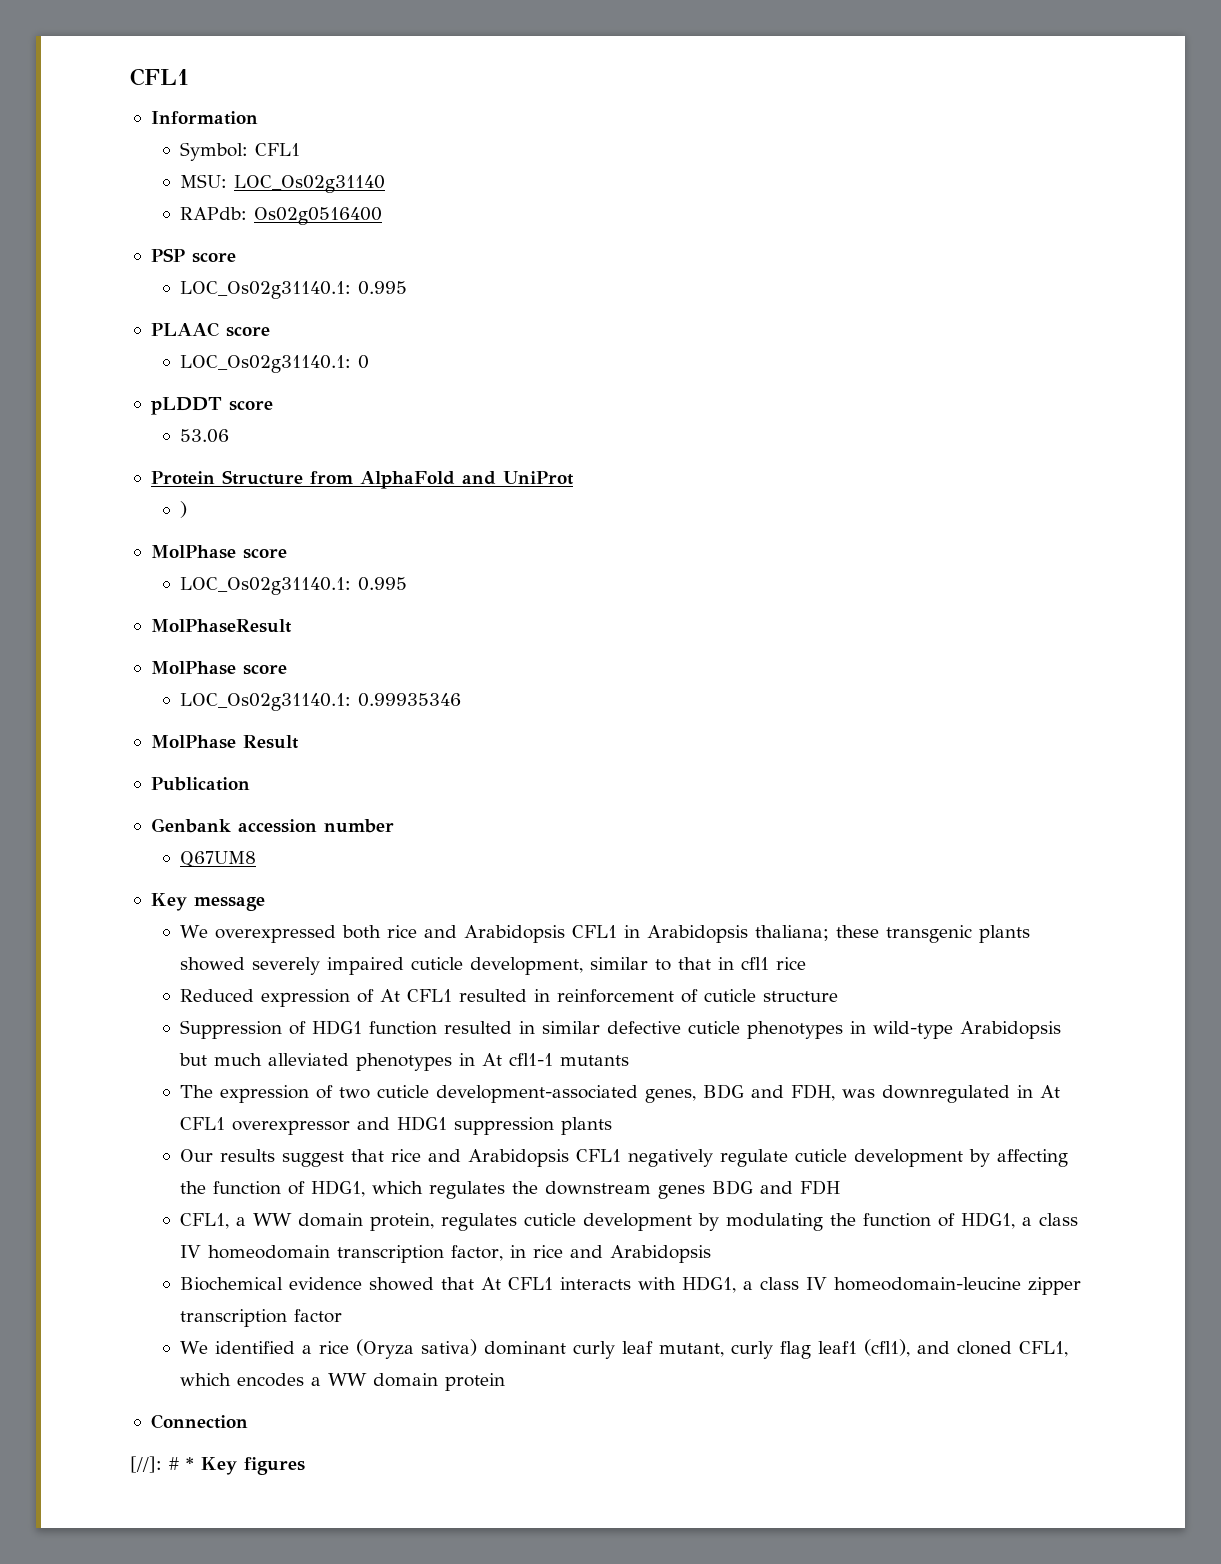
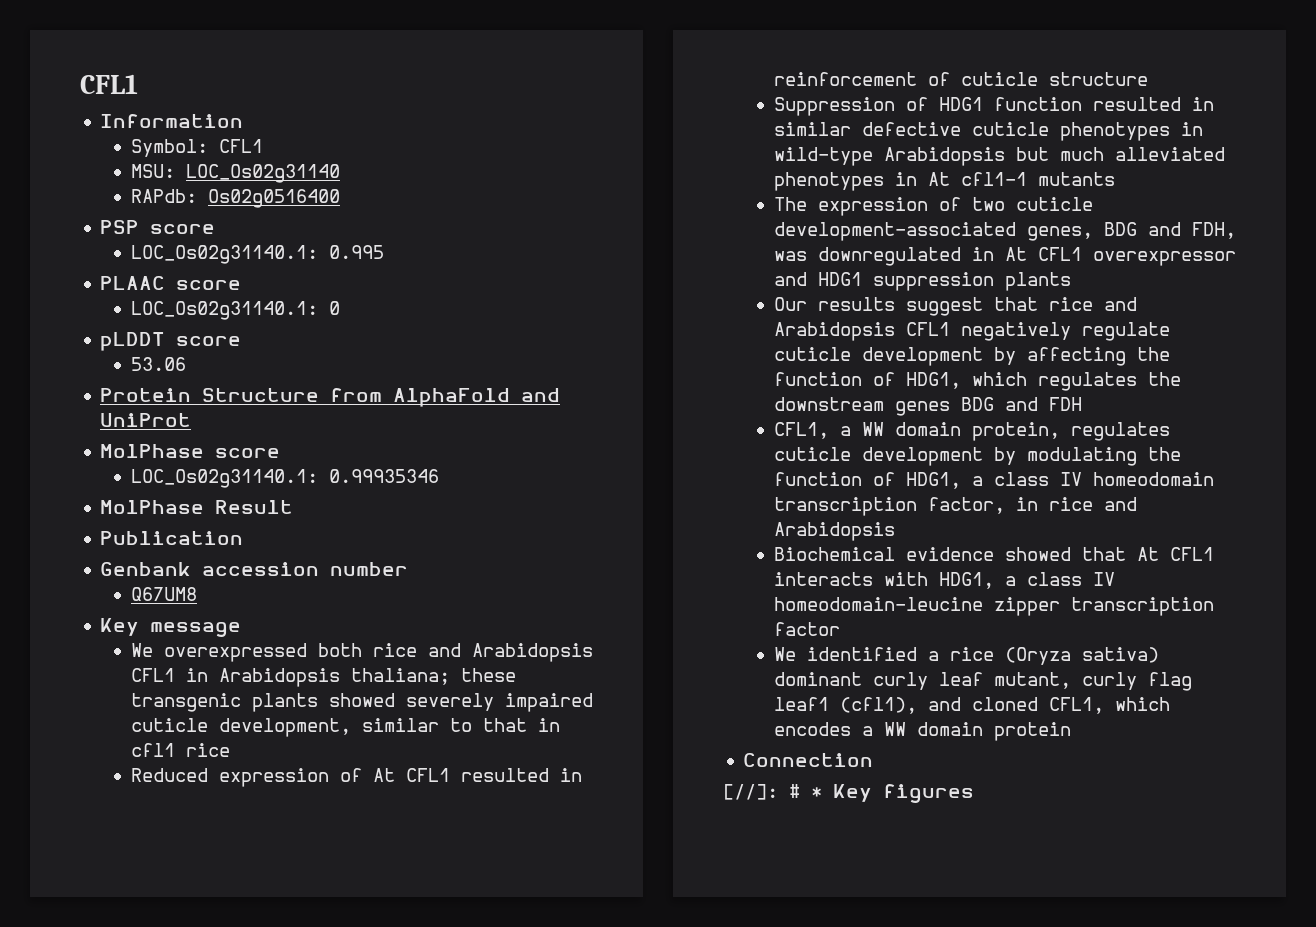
[180,501,188,518] [150,545,287,559] [180,577,408,595] [150,619,292,633] // ) // MolPhase score // LOC_Os02g31140.1: 0.995 // MolPhaseResult -> (192, 420) none

